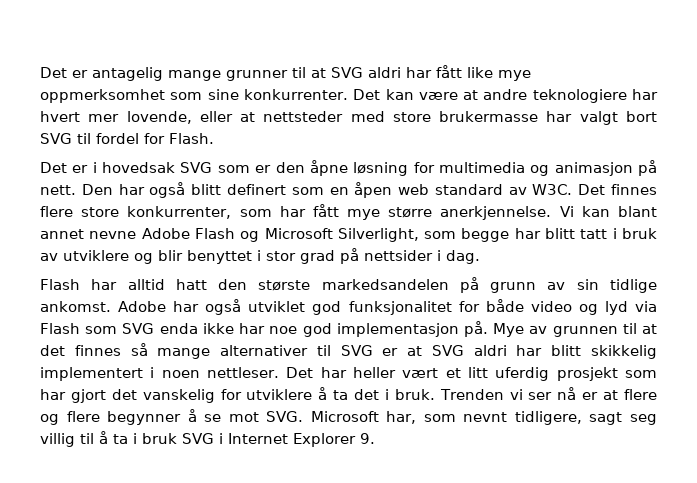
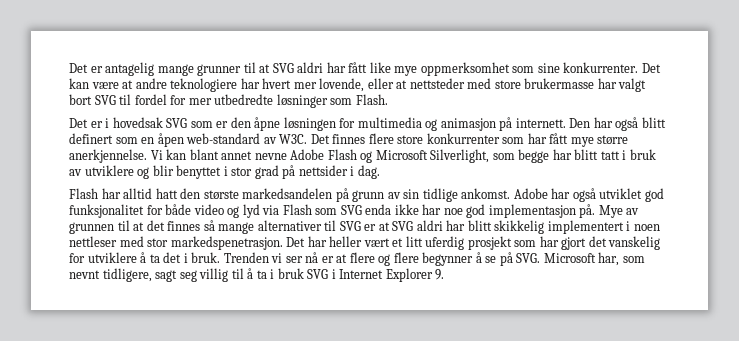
(165, 138) none -> [188,94,353,108] mer utbedredte løsninger som
[353,162,409,176] løsning -> [283,117,336,131] løsningen
[40,185,76,195] nett. -> [515,118,566,128] internett.
[398,184,503,195] web standard -> [186,133,261,144] web-standard
[127,206,232,219] konkurrenter, -> [426,133,500,144] konkurrenter
[207,367,280,378] nettleser. -> [69,236,283,250] nettleser med stor markedspenetrasjon.
[228,412,259,422] mot -> [499,252,513,266] på

